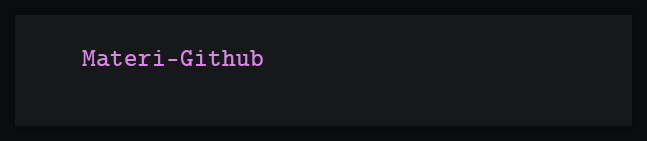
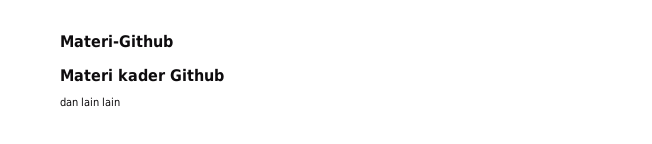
(264, 58) none -> [60,68,224,82] [60,97,120,107] // Materi kader Github // dan lain lain

